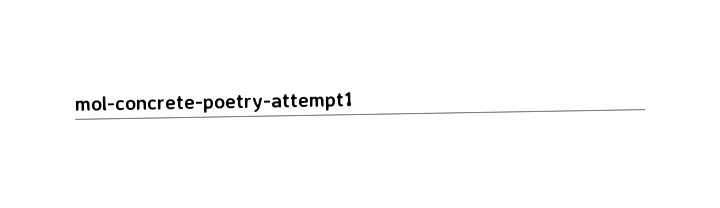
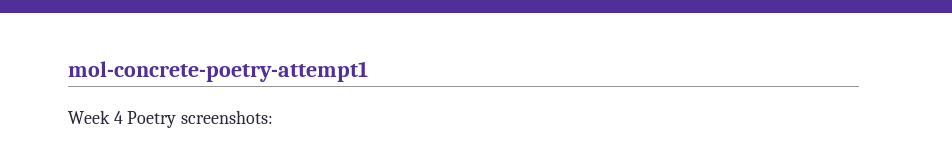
(354, 103) none -> [68,110,274,128] // Week 4 Poetry screenshots:

